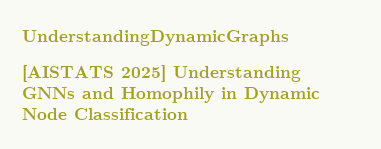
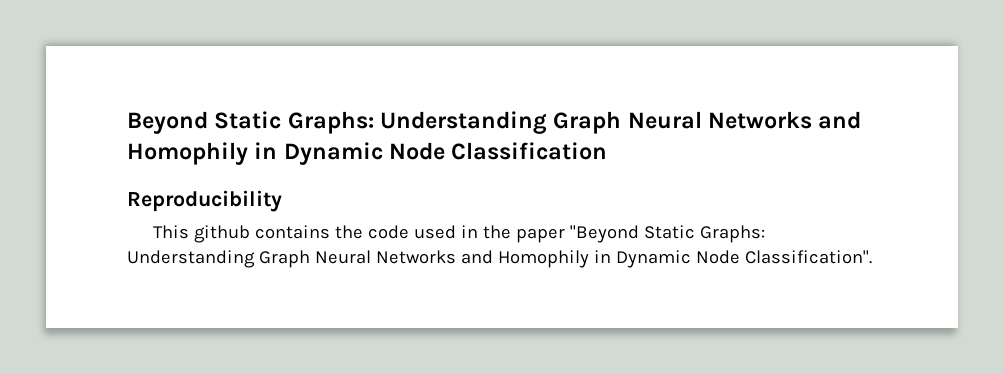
[22,30,289,46] [22,65,301,82] [22,87,75,99] UnderstandingDynamicGraphs // [AISTATS 2025] Understanding GNNs -> [127,111,813,134] Beyond Static Graphs: Understanding Graph Neural Networks
(188, 114) none -> [127,190,282,212] [152,225,765,243] [127,250,872,268] // Reproducibility // This github contains the code used in the paper "Beyond Static Graphs: Understanding Graph Neural Networks and Homophily in Dynamic Node Classification".

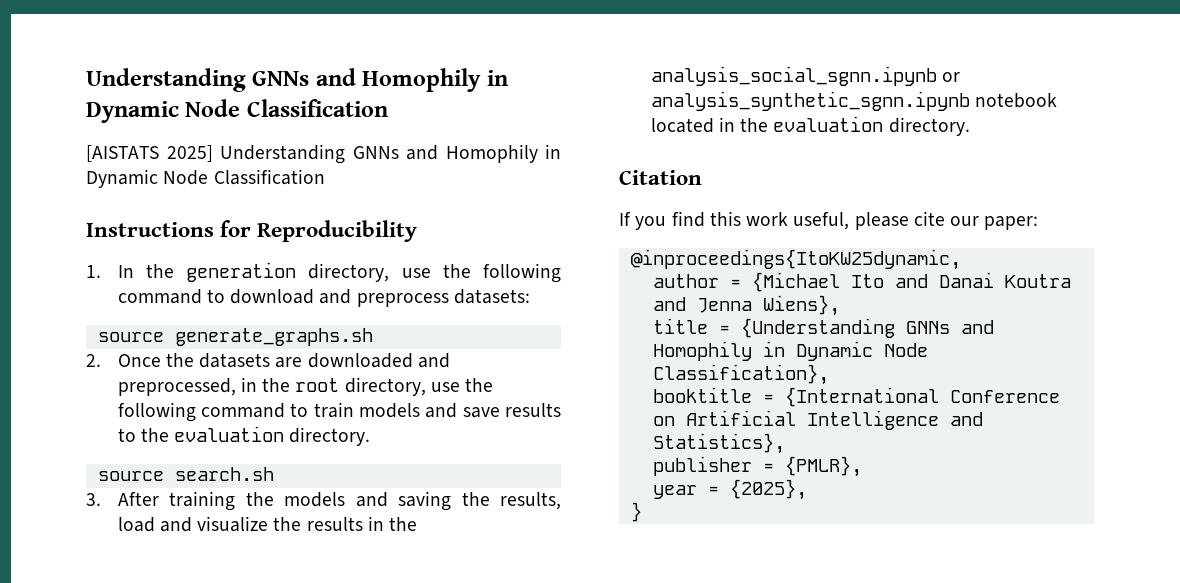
[127,111,862,134] [127,142,608,165] [127,190,282,212] [152,225,765,243] [127,250,872,268] Beyond Static Graphs: Understanding Graph Neural Networks and Homophily in Dynamic Node Classification // Reproducibility // This github contains the code used in the paper "Beyond Static Graphs: Understanding Graph Neural Networks and Homophily in Dynamic Node Classification". -> [86,68,508,92] [86,99,388,123] [86,144,561,164] [86,169,325,188] [86,220,418,242] [86,262,561,283] [117,289,530,307] [97,328,373,346] [86,353,450,368] [117,377,494,396] [117,402,561,422] [117,426,371,446] [97,467,274,481] [86,491,561,511] [117,516,418,532] [650,66,960,86] [650,91,1057,111] [650,116,970,136] [619,170,702,185] [619,211,1039,230] [630,249,961,270] [652,272,1071,292] [652,295,840,316] [652,318,994,338] [652,341,928,361] [652,364,829,385] [652,387,1060,407] [652,410,983,430] [652,433,785,454] [652,456,862,477] [652,479,807,500] [630,502,642,522] Understanding GNNs and Homophily in Dynamic Node Classification // [AISTATS 2025] Understanding GNNs and Homophily in Dynamic Node Classification // Instructions for Reproducibility // 1. In the generation directory, use the following command to download and preprocess datasets: // source generate_graphs.sh // 2. Once the datasets are downloaded and preprocessed, in the root directory, use the following command to train models and save results to the evaluation directory. // source search.sh // 3. After training the models and saving the results, load and visualize the results in the analysis_social_sgnn.ipynb or analysis_synthetic_sgnn.ipynb notebook located in the evaluation directory. // Citation // If you find this work useful, please cite our paper: // @inproceedings{ItoKW25dynamic, // author = {Michael Ito and Danai Koutra and Jenna Wiens}, // title = {Understanding GNNs and Homophily in Dynamic Node Classification}, // booktitle = {International Conference on Artificial Intelligence and Statistics}, // publisher = {PMLR}, // year = {2025}, // }

